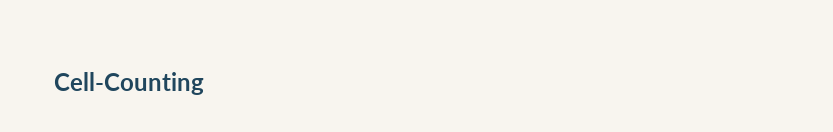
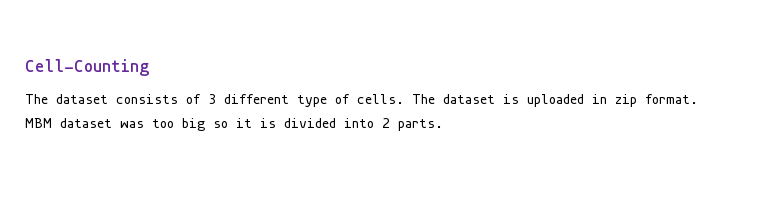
(204, 83) none -> [25,94,698,107] [25,118,443,131] // The dataset consists of 3 different type of cells. The dataset is uploaded in zip format. MBM dataset was too big so it is divided into 2 parts.

